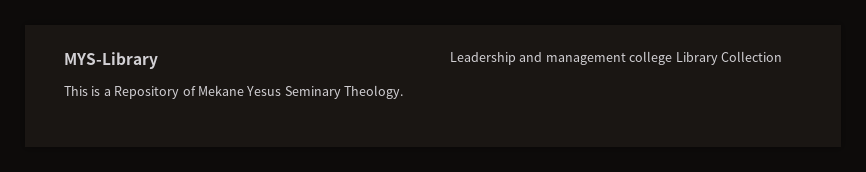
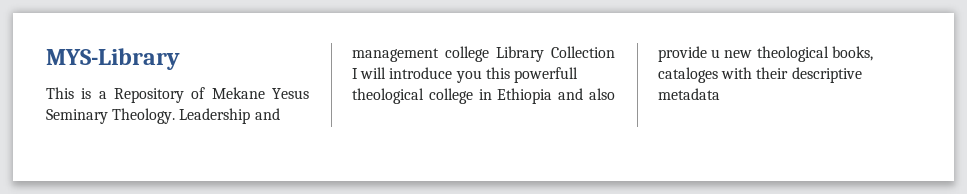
(782, 56) none -> [352,67,578,83] [352,88,615,104] [658,46,873,62] [658,67,862,83] [658,88,720,100] I will introduce you this powerfull theological college in Ethiopia and also provide u new theological books, cataloges with their descriptive metadata

